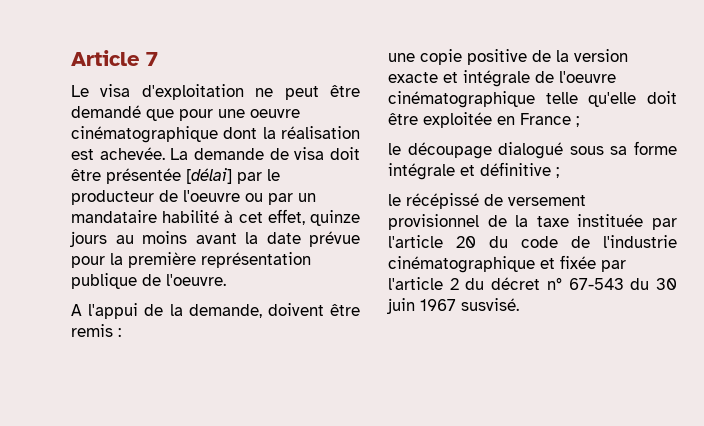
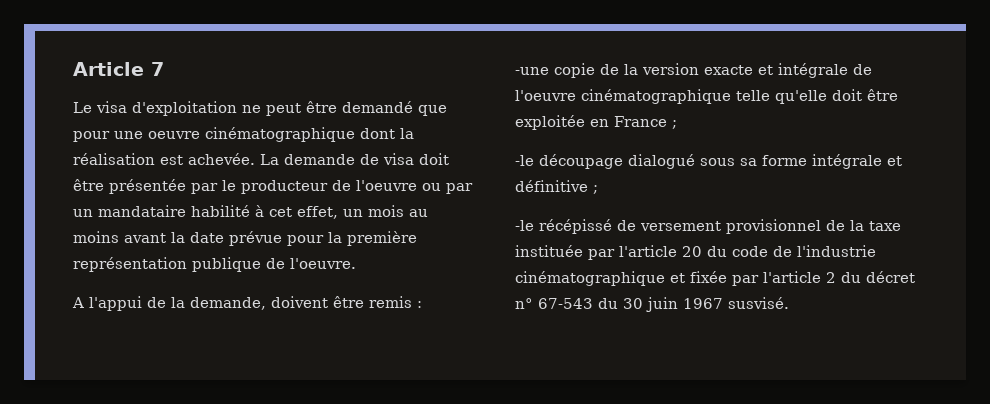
[186,168,232,184] [délai] -> (186, 186) none
[309,210,360,226] [70,231,107,247] quinze jours -> [343,205,404,217] un mois
[388,49,527,65] une copie positive -> [515,63,595,78] -une copie
[388,143,401,155] le -> [515,155,534,166] -le
[388,194,401,206] le -> [515,220,534,231] -le

